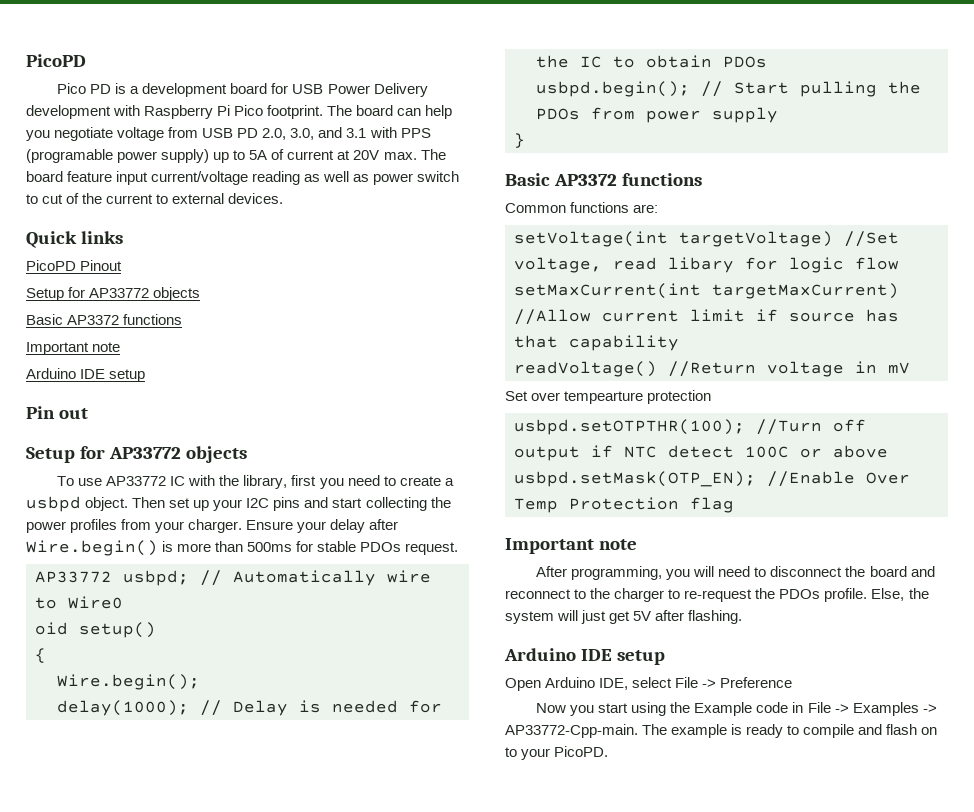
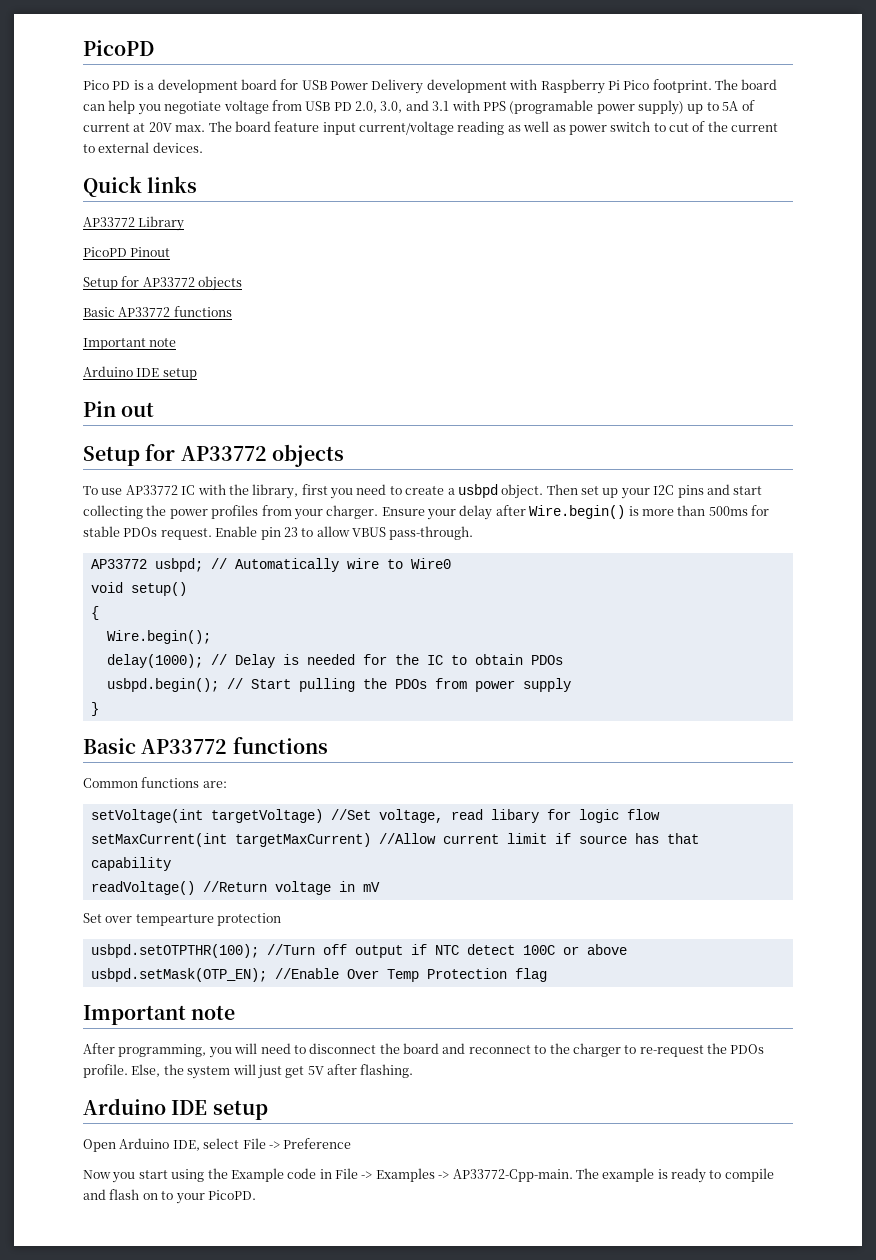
(124, 237) none -> [83,216,185,231] // AP33772 Library
[67,315,120,325] AP3372 -> [118,307,171,317] AP33772
(459, 548) none -> [215,526,474,540] Enable pin 23 to allow VBUS pass-through.
[35,622,68,635] oid -> [90,582,123,593] void
[554,174,618,186] AP3372 -> [141,739,228,754] AP33772

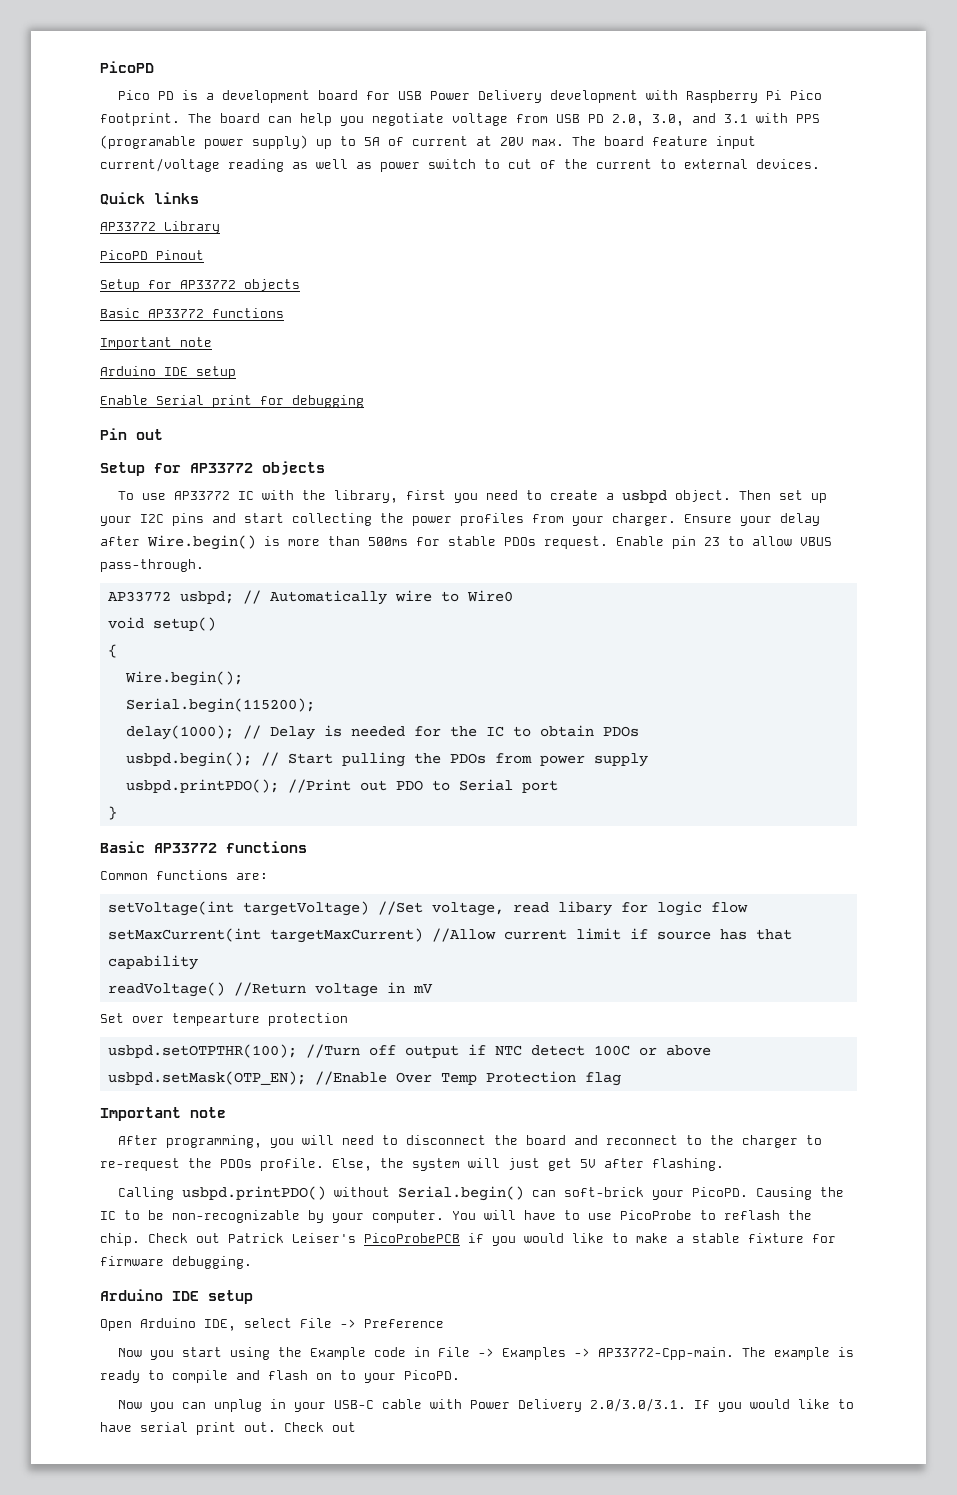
(197, 374) none -> [100,395,364,408] // Enable Serial print for debugging
(211, 637) none -> [125,698,315,713] // Serial.begin(115200);
(571, 685) none -> [125,779,558,793] // usbpd.printPDO(); //Print out PDO to Serial port
(414, 1071) none -> [117,1186,844,1201] [100,1210,812,1223] [100,1233,836,1246] [100,1256,252,1269] // Calling usbpd.printPDO() without Serial.begin() can soft-brick your PicoPD. Causing the IC to be non-recognizable by your computer. You will have to use PicoProbe to reflash the chip. Check out Patrick Leiser's PicoProbePCB if you would like to make a stable fixture for firmware debugging.
(256, 1195) none -> [117,1398,854,1412] [100,1422,356,1435] // Now you can unplug in your USB-C cable with Power Delivery 2.0/3.0/3.1. If you would like to have serial print out. Check out

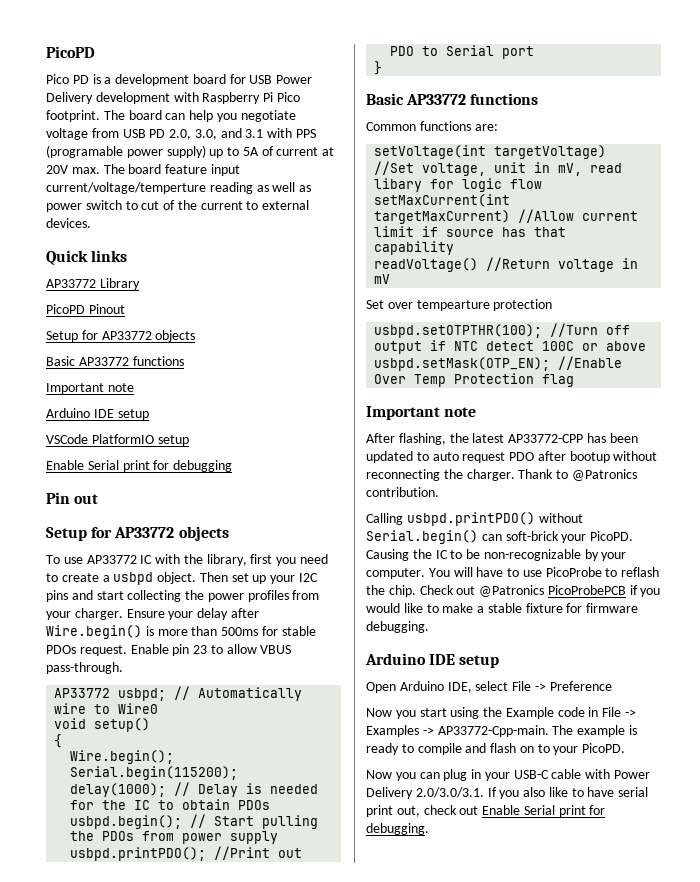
[100,158,220,172] current/voltage -> [46,182,206,194] current/voltage/temperture
(236, 372) none -> [46,434,189,446] // VSCode PlatformIO setup
(504, 909) none -> [494,162,583,176] unit in mV,
[165,1135,822,1148] [100,1158,724,1171] programming, you will need to disconnect the board and reconnect to the charger to re-request the PDOs profile. Else, the system will just get 5V after flashing. -> [398,433,638,445] [366,451,658,463] [366,469,637,481] [366,487,439,497] flashing, the latest AP33772-CPP has been updated to auto request PDO after bootup without reconnecting the charger. Thank to @Patronics contribution.
[228,1233,356,1243] Patrick Leiser's -> [479,585,545,597] @Patronics
[213,1399,262,1412] unplug -> [443,769,468,781] plug
[749,1399,790,1409] would -> [523,787,546,797] also
[244,1422,356,1432] out. Check out -> [396,805,606,817] [366,823,429,835] out, check out Enable Serial print for debugging.

